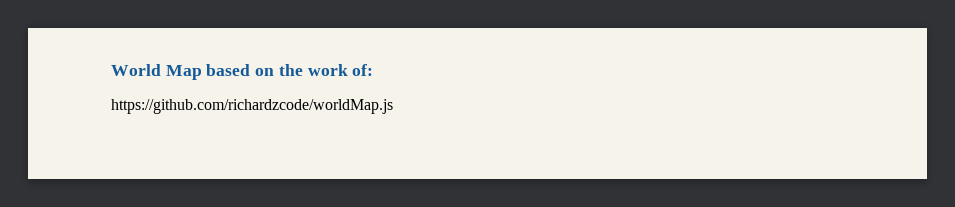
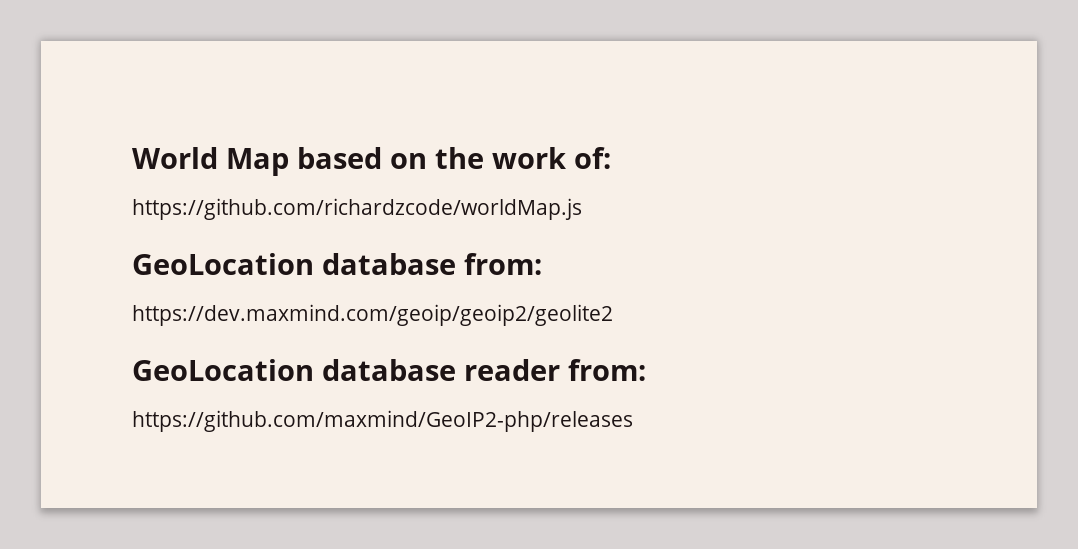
(393, 106) none -> [132,253,542,275] [132,304,613,326] [132,359,646,381] [132,410,633,432] // GeoLocation database from: // https://dev.maxmind.com/geoip/geoip2/geolite2 // GeoLocation database reader from: // https://github.com/maxmind/GeoIP2-php/releases

